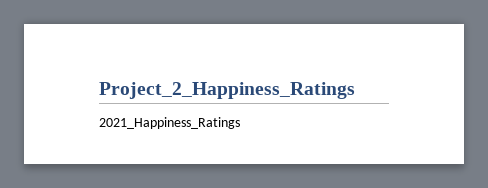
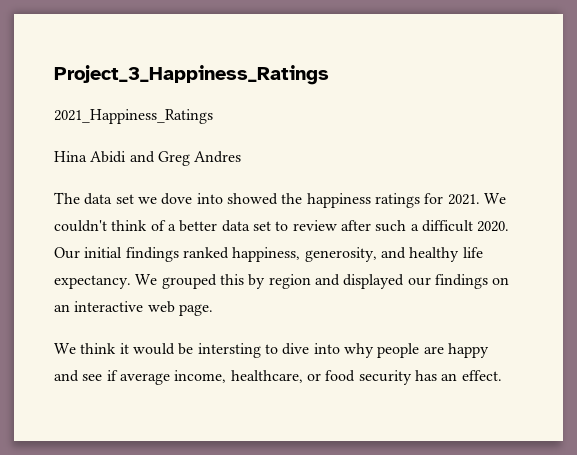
[99,82,355,99] Project_2_Happiness_Ratings -> [54,65,329,85] Project_3_Happiness_Ratings
(240, 123) none -> [54,151,242,166] [54,192,506,208] [54,220,510,232] [54,247,483,262] [54,274,510,289] [54,301,213,316] [54,343,489,358] [54,370,502,385] // Hina Abidi and Greg Andres // The data set we dove into showed the happiness ratings for 2021. We couldn't think of a better data set to review after such a difficult 2020. Our initial findings ranked happiness, generosity, and healthy life expectancy. We grouped this by region and displayed our findings on an interactive web page. // We think it would be intersting to dive into why people are happy and see if average income, healthcare, or food security has an effect.

